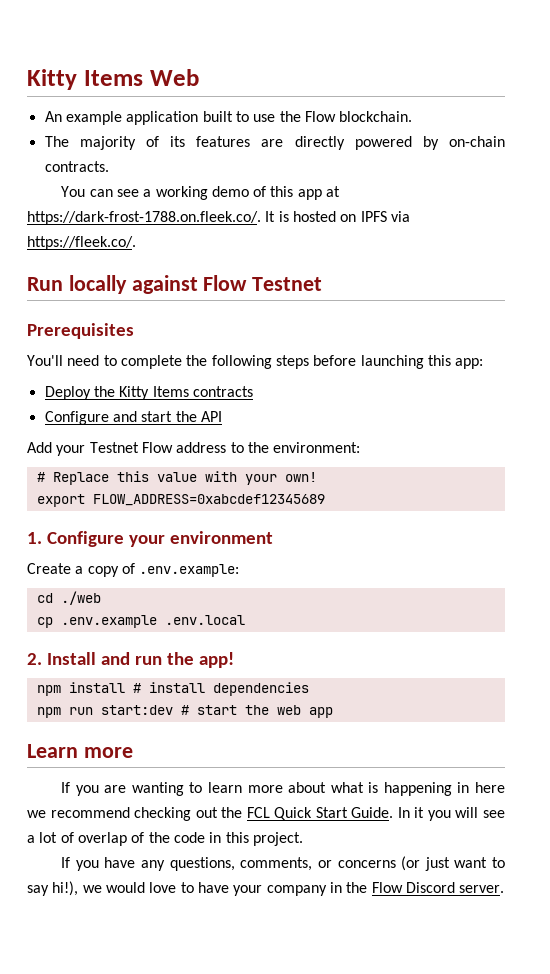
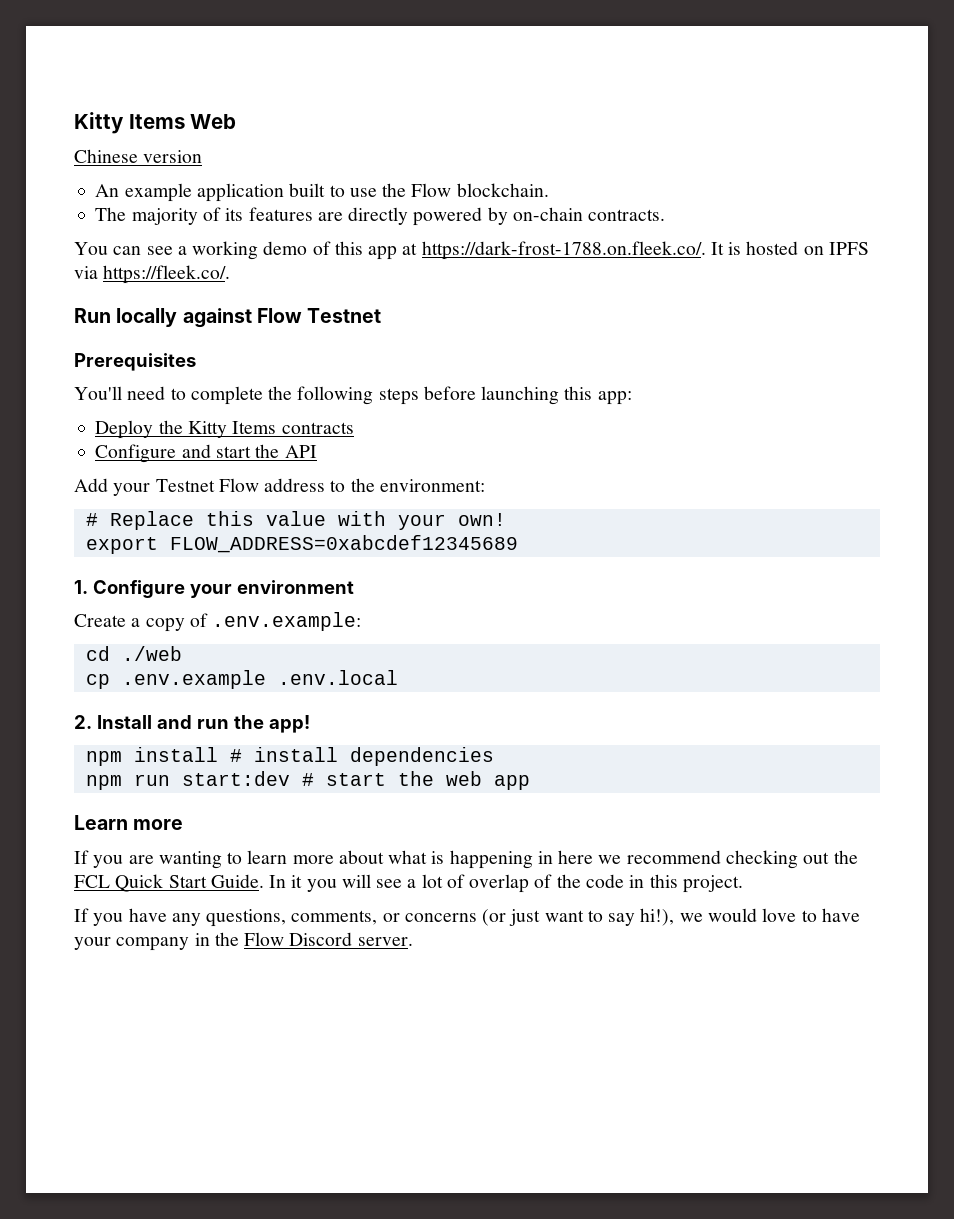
(199, 77) none -> [74,149,203,163] // Chinese version

